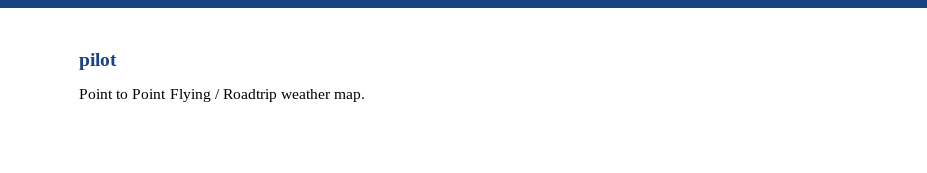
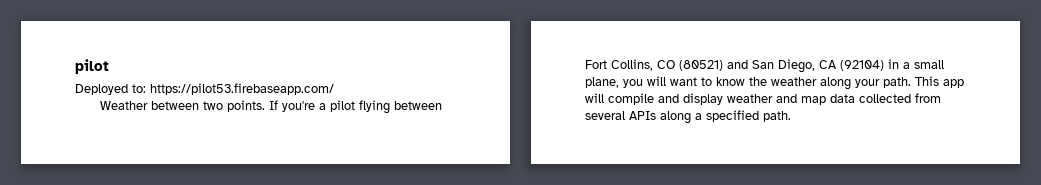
[79,89,366,102] Point to Point Flying / Roadtrip weather map. -> [75,83,334,95] [100,100,443,114] [585,59,944,73] [585,76,964,90] [585,93,941,105] [585,110,791,124] Deployed to: https://pilot53.firebaseapp.com/ // Weather between two points. If you're a pilot flying between Fort Collins, CO (80521) and San Diego, CA (92104) in a small plane, you will want to know the weather along your path. This app will compile and display weather and map data collected from several APIs along a specified path.

